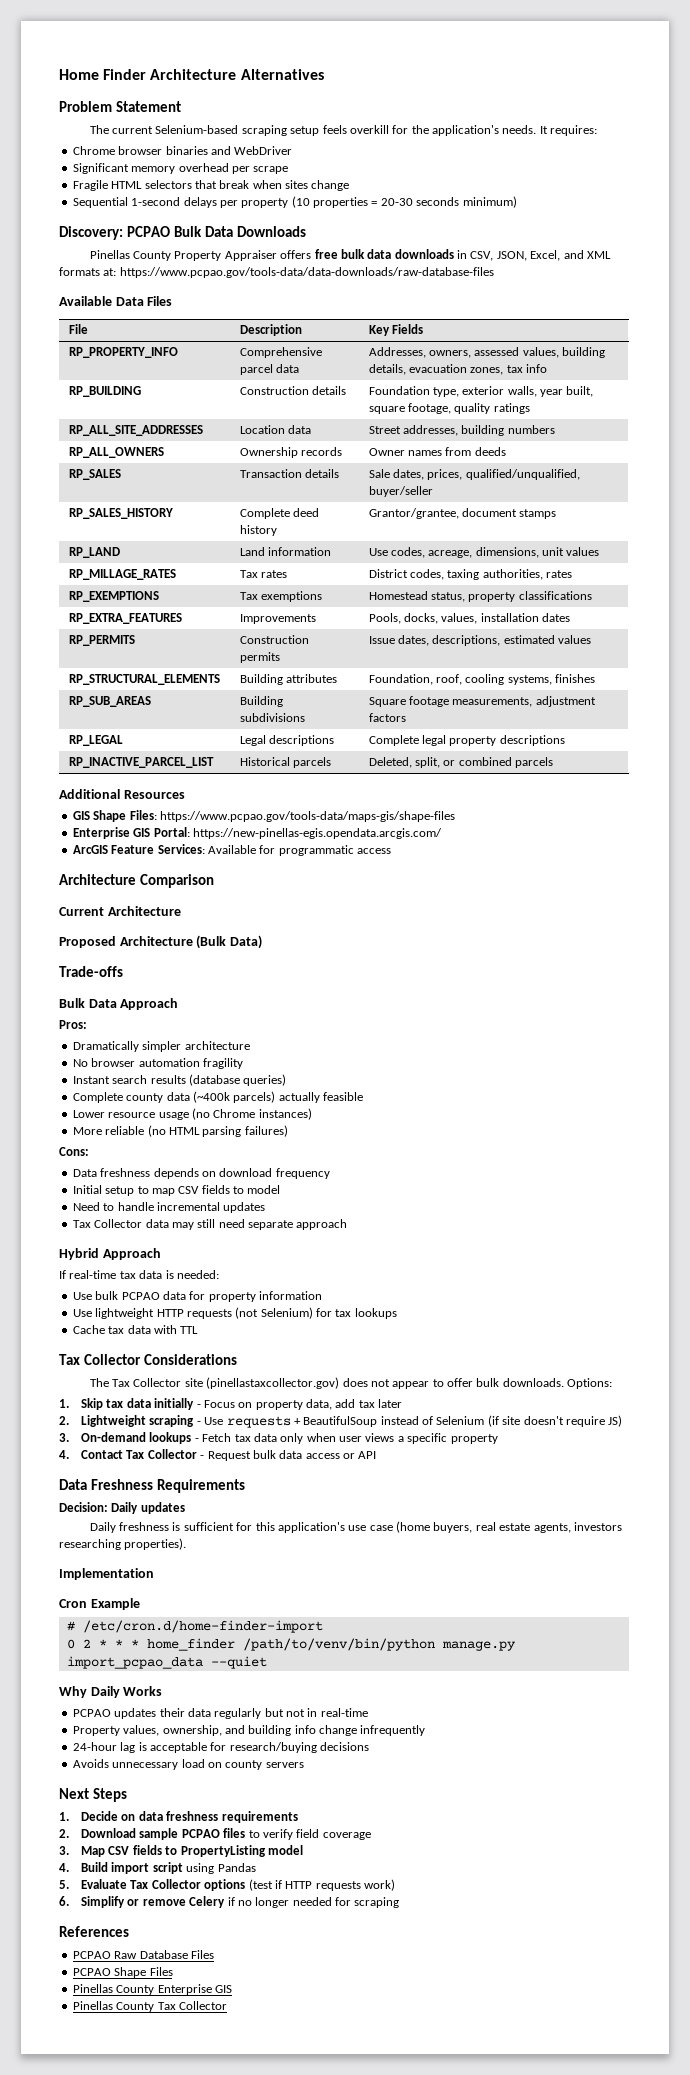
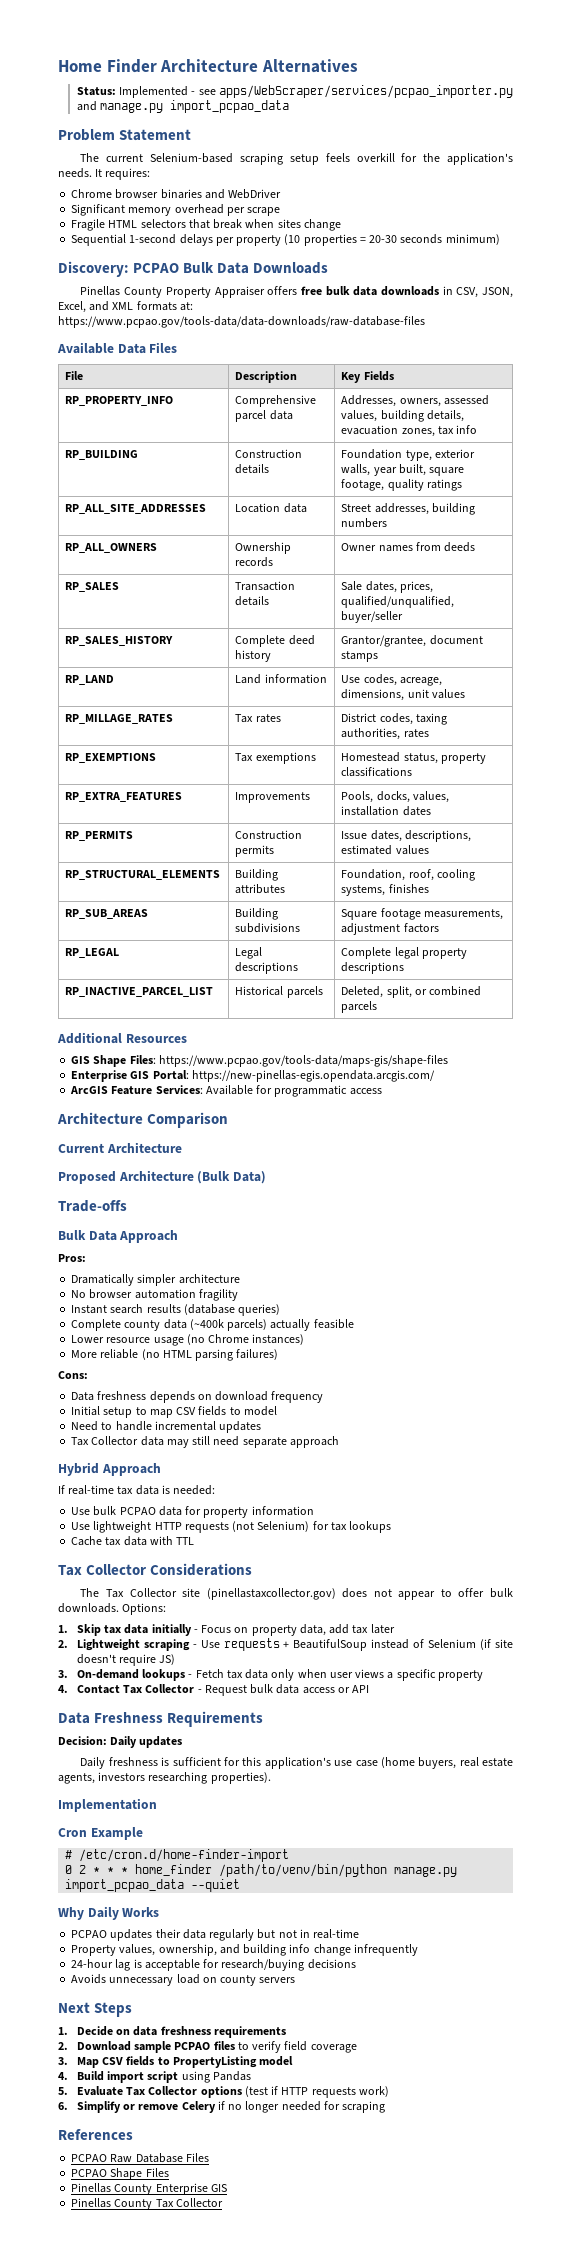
(324, 74) none -> [76,85,513,98] [76,100,290,113] // Status: Implemented - see apps/WebScraper/services/pcpao_importer.py and manage.py import_pcpao_data

